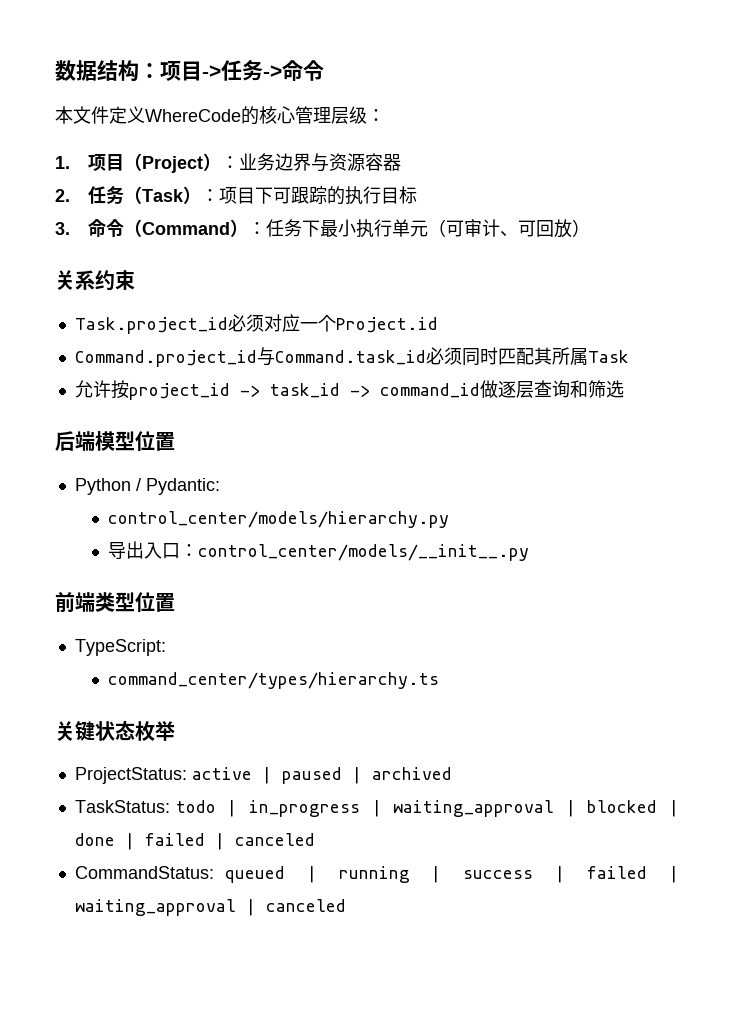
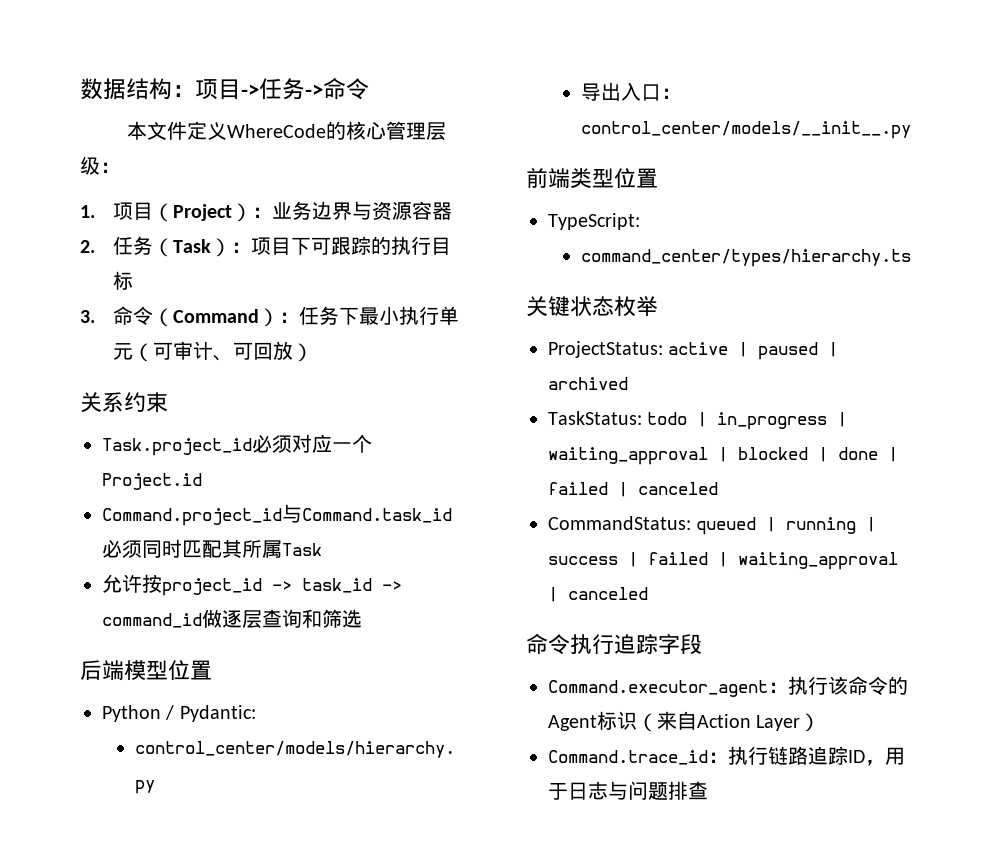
(346, 905) none -> [526,633,702,655] [548,676,908,697] [548,711,821,732] [548,746,905,766] [548,781,708,800] // 命令执行追踪字段 // Command.executor_agent：执行该命令的Agent标识（来自Action Layer） // Command.trace_id：执行链路追踪ID，用于日志与问题排查

